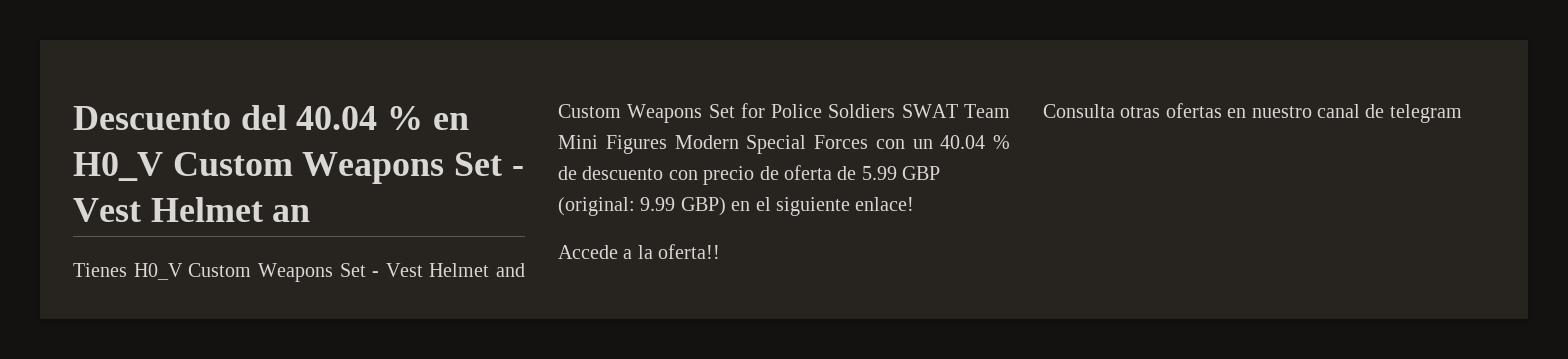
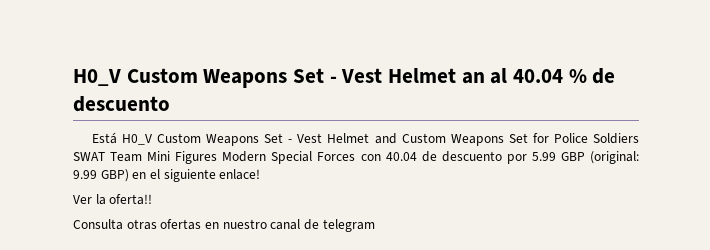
[73,105,469,130] Descuento del 40.04 % en -> (73, 77) none
[73,263,127,277] // Tienes -> [490,68,616,84] [73,96,170,112] [91,132,117,144] al 40.04 % de descuento // Está
[912,135,1010,149] [558,165,857,185] un 40.04 % de descuento con precio de oferta de -> [385,151,527,164] 40.04 de descuento por
[558,245,633,259] Accede a -> [73,195,92,204] Ver

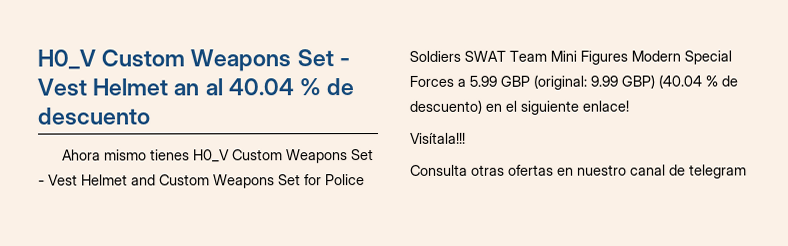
[91,132,117,144] Está -> [62,149,191,161] Ahora mismo tienes
[360,151,527,164] con 40.04 de descuento por -> [457,78,466,87] a
(129, 175) none -> [658,74,738,89] [409,99,482,114] (40.04 % de descuento)
[73,194,153,205] Ver la oferta!! -> [410,132,466,144] Visítala!!!

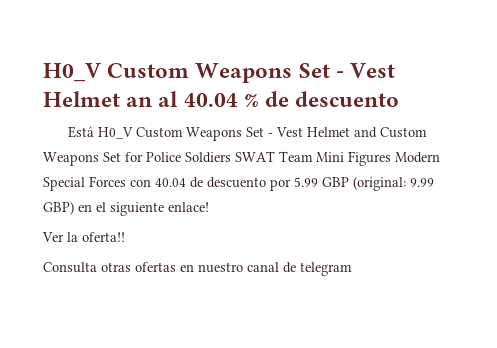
[62,149,191,161] Ahora mismo tienes -> [67,126,94,138] Está
[457,78,466,87] a -> [130,177,291,191] con 40.04 de descuento por
[658,74,738,89] [409,99,482,114] (40.04 % de descuento) -> (74, 208) none
[410,132,466,144] Visítala!!! -> [42,232,125,242] Ver la oferta!!

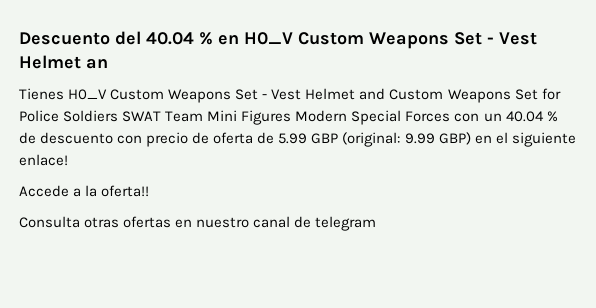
(43, 72) none -> [19,31,239,45] Descuento del 40.04 % en
[158,91,400,107] [67,126,94,138] al 40.04 % de descuento // Está -> [19,88,64,100] // Tienes
[155,177,291,191] 40.04 de descuento por -> [483,111,558,122] [19,132,275,147] un 40.04 % de descuento con precio de oferta de
[42,232,64,242] Ver -> [19,185,82,197] Accede a

